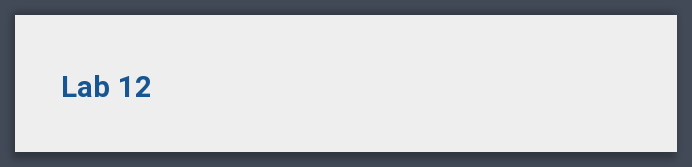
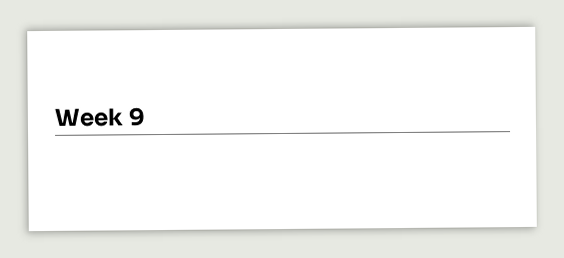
[61,75,152,97] Lab 12 -> [54,107,146,127] Week 9

